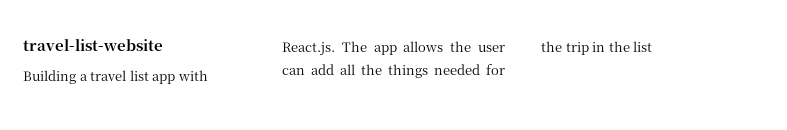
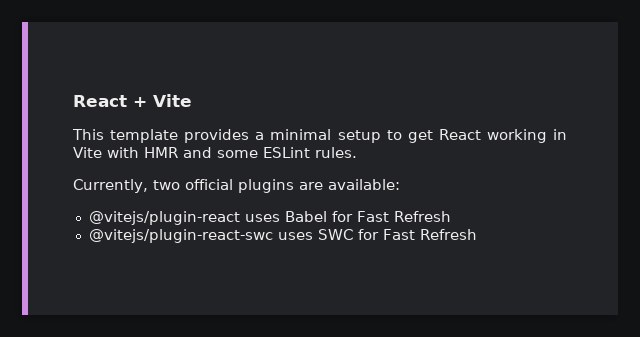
[23,38,163,51] [23,70,208,84] [282,41,505,56] [282,64,505,78] [541,41,653,55] travel-list-website // Building a travel list app with React.js. The app allows the user can add all the things needed for the trip in the list -> [73,94,192,107] [72,129,568,143] [73,147,357,158] [73,179,400,193] [88,211,451,225] [88,229,477,243] React + Vite // This template provides a minimal setup to get React working in Vite with HMR and some ESLint rules. // Currently, two official plugins are available: // @vitejs/plugin-react uses Babel for Fast Refresh // @vitejs/plugin-react-swc uses SWC for Fast Refresh

